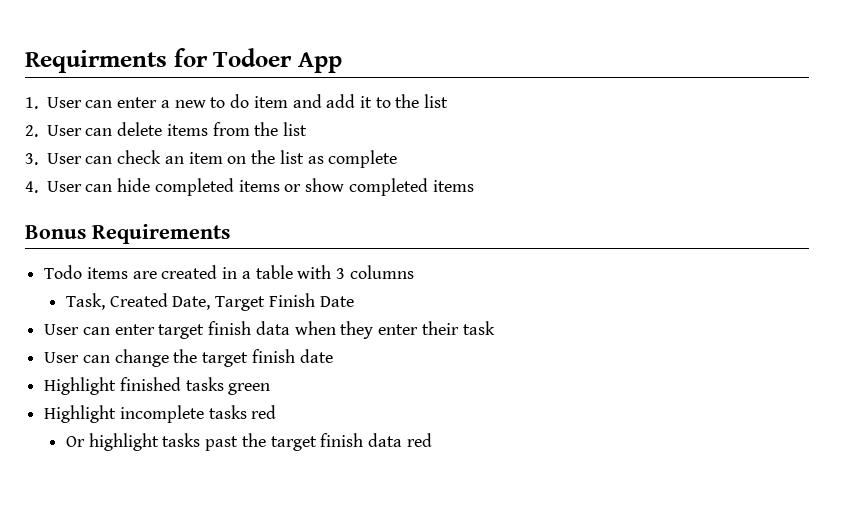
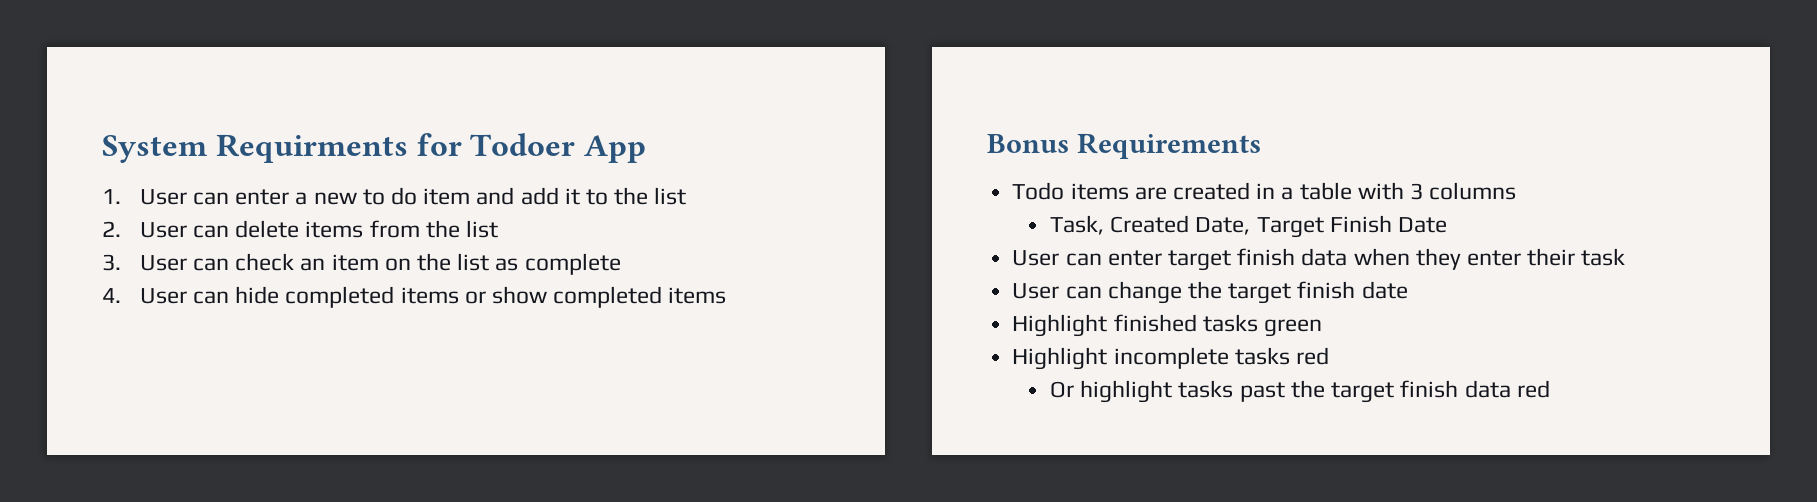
(25, 61) none -> [102,135,208,163] System

